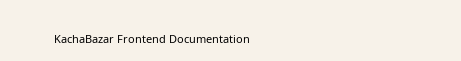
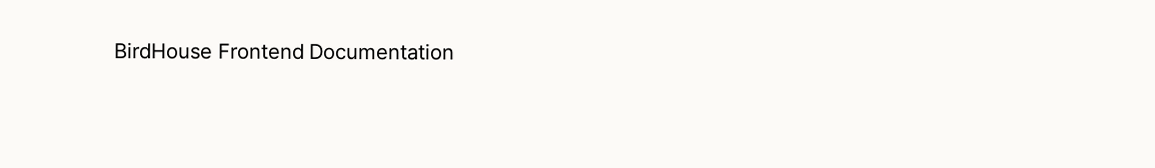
[54,35,114,43] KachaBazar -> [114,42,213,60] BirdHouse

